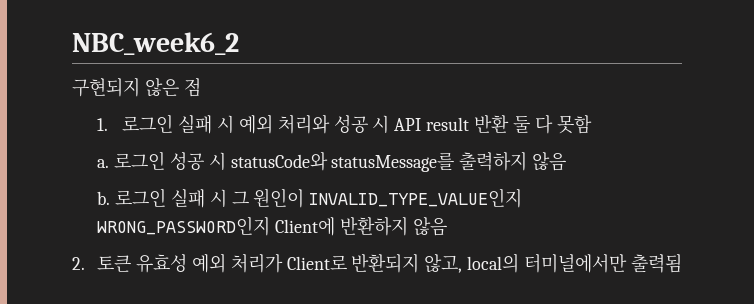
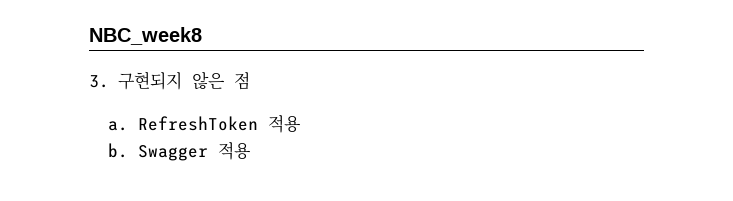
[72,32,239,55] NBC_week6_2 // -> [89,27,202,45] [89,75,109,88] NBC_week8 // 3.
[97,114,592,134] [97,151,567,172] [97,188,523,208] [97,216,447,236] [72,253,682,273] 1. 로그인 실패 시 예외 처리와 성공 시 API result 반환 둘 다 못함 // a. 로그인 성공 시 statusCode와 statusMessage를 출력하지 않음 // b. 로그인 실패 시 그 원인이 INVALID_TYPE_VALUE인지 WRONG_PASSWORD인지 Client에 반환하지 않음 // 2. 토큰 유효성 예외 처리가 Client로 반환되지 않고, local의 터미널에서만 출력됨 -> [107,115,301,133] [107,142,251,161] a. RefreshToken 적용 // b. Swagger 적용

